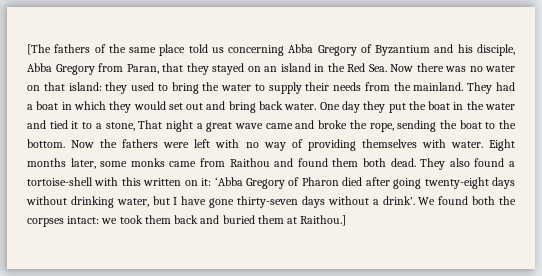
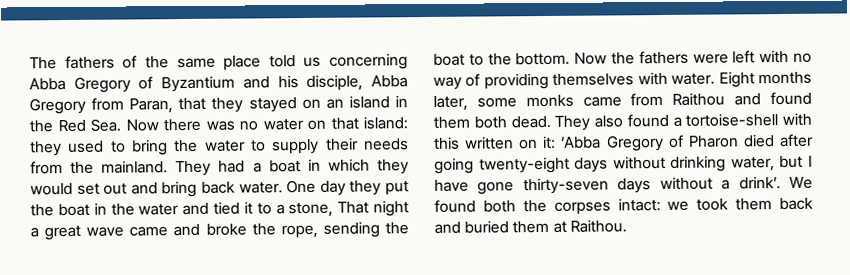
[27,44,51,55] [The -> [29,57,57,70] The
[300,215,347,226] Raithou.] -> [569,219,627,233] Raithou.

